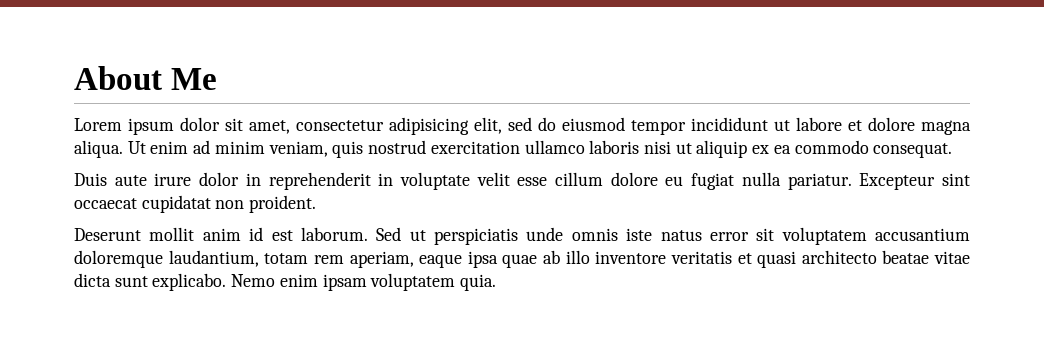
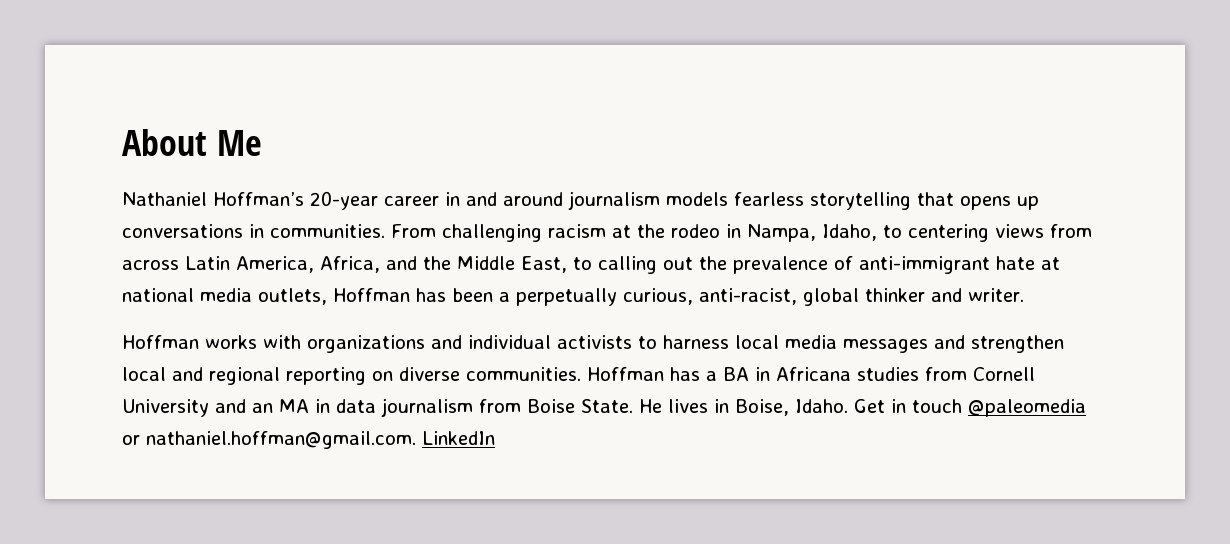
[74,117,971,135] [74,140,953,158] [74,172,971,190] [74,195,317,213] [74,227,970,245] [74,250,970,268] [74,273,497,291] Lorem ipsum dolor sit amet, consectetur adipisicing elit, sed do eiusmod tempor incididunt ut labore et dolore magna aliqua. Ut enim ad minim veniam, quis nostrud exercitation ullamco laboris nisi ut aliquip ex ea commodo consequat. // Duis aute irure dolor in reprehenderit in voluptate velit esse cillum dolore eu fugiat nulla pariatur. Excepteur sint occaecat cupidatat non proident. // Deserunt mollit anim id est laborum. Sed ut perspiciatis unde omnis iste natus error sit voluptatem accusantium doloremque laudantium, totam rem aperiam, eaque ipsa quae ab illo inventore veritatis et quasi architecto beatae vitae dicta sunt explicabo. Nemo enim ipsam voluptatem quia. -> [122,191,1039,210] [122,224,1092,242] [122,256,1060,274] [122,288,1024,306] [122,335,1064,353] [122,367,1035,385] [122,398,1086,417] [122,431,495,449] Nathaniel Hoffman’s 20-year career in and around journalism models fearless storytelling that opens up conversations in communities. From challenging racism at the rodeo in Nampa, Idaho, to centering views from across Latin America, Africa, and the Middle East, to calling out the prevalence of anti-immigrant hate at national media outlets, Hoffman has been a perpetually curious, anti-racist, global thinker and writer. // Hoffman works with organizations and individual activists to harness local media messages and strengthen local and regional reporting on diverse communities. Hoffman has a BA in Africana studies from Cornell University and an MA in data journalism from Boise State. He lives in Boise, Idaho. Get in touch @paleomedia or nathaniel.hoffman@gmail.com. LinkedIn

